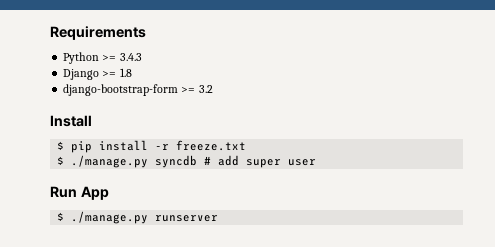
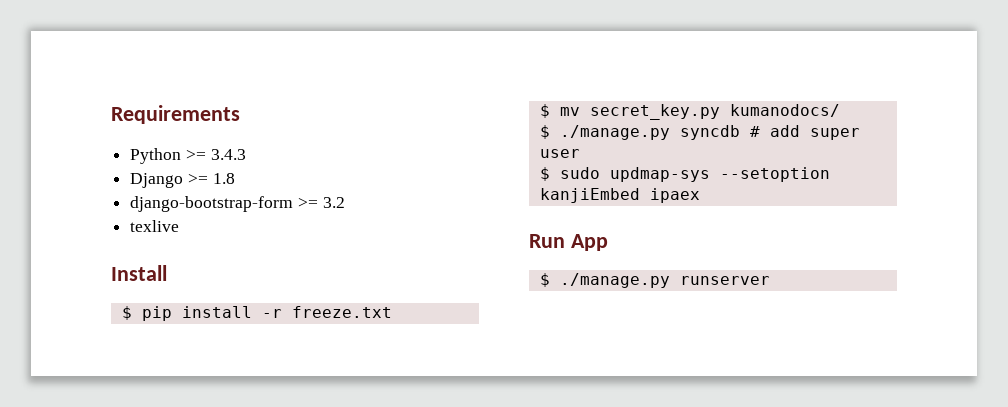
(213, 89) none -> [130,220,180,232] // texlive
(247, 145) none -> [539,104,840,120] // $ mv secret_key.py kumanodocs/
(317, 162) none -> [539,167,830,182] [539,188,700,203] // $ sudo updmap-sys --setoption kanjiEmbed ipaex

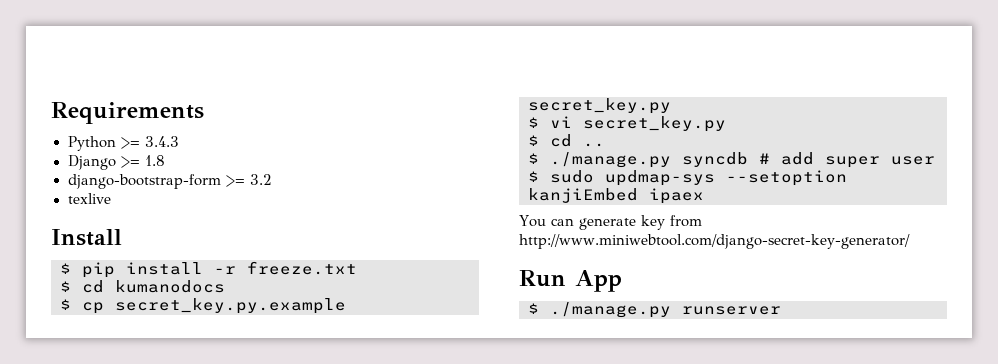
[559,104,840,120] mv secret_key.py kumanodocs/ -> [82,280,225,293] [60,298,346,314] [528,98,671,114] [528,116,726,132] [528,134,605,147] cd kumanodocs // $ cp secret_key.py.example secret_key.py // $ vi secret_key.py // $ cd ..
(700, 195) none -> [519,215,702,230] [519,234,910,249] // You can generate key from http://www.miniwebtool.com/django-secret-key-generator/

